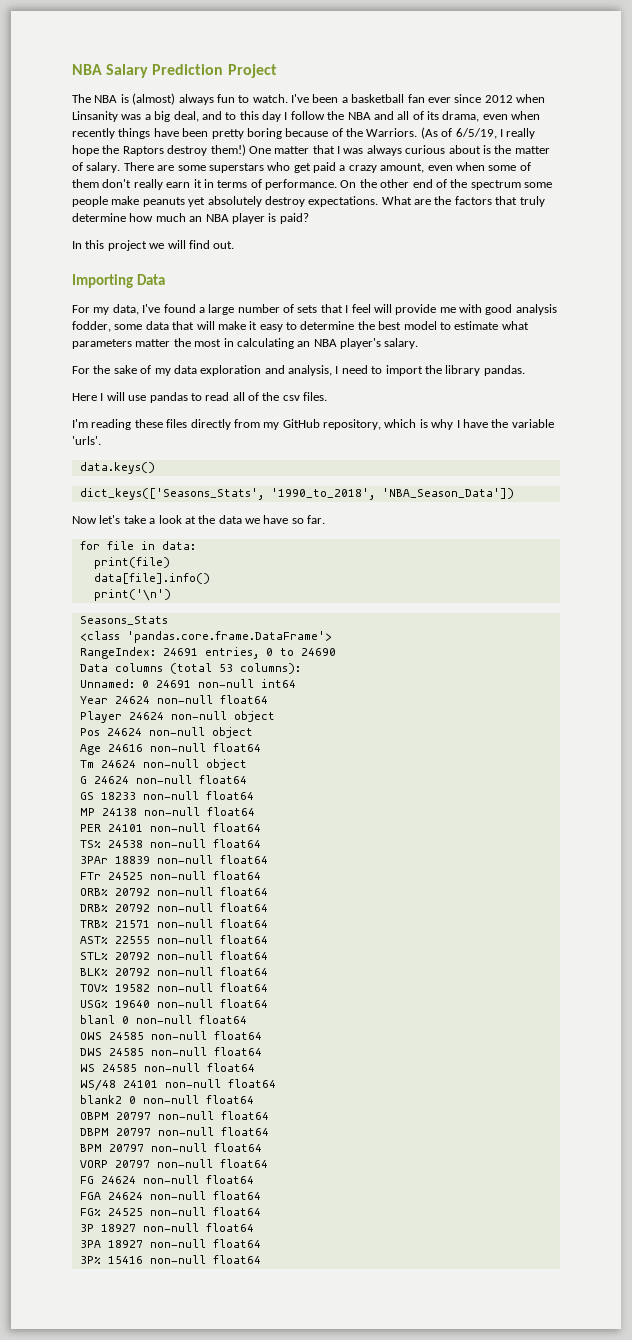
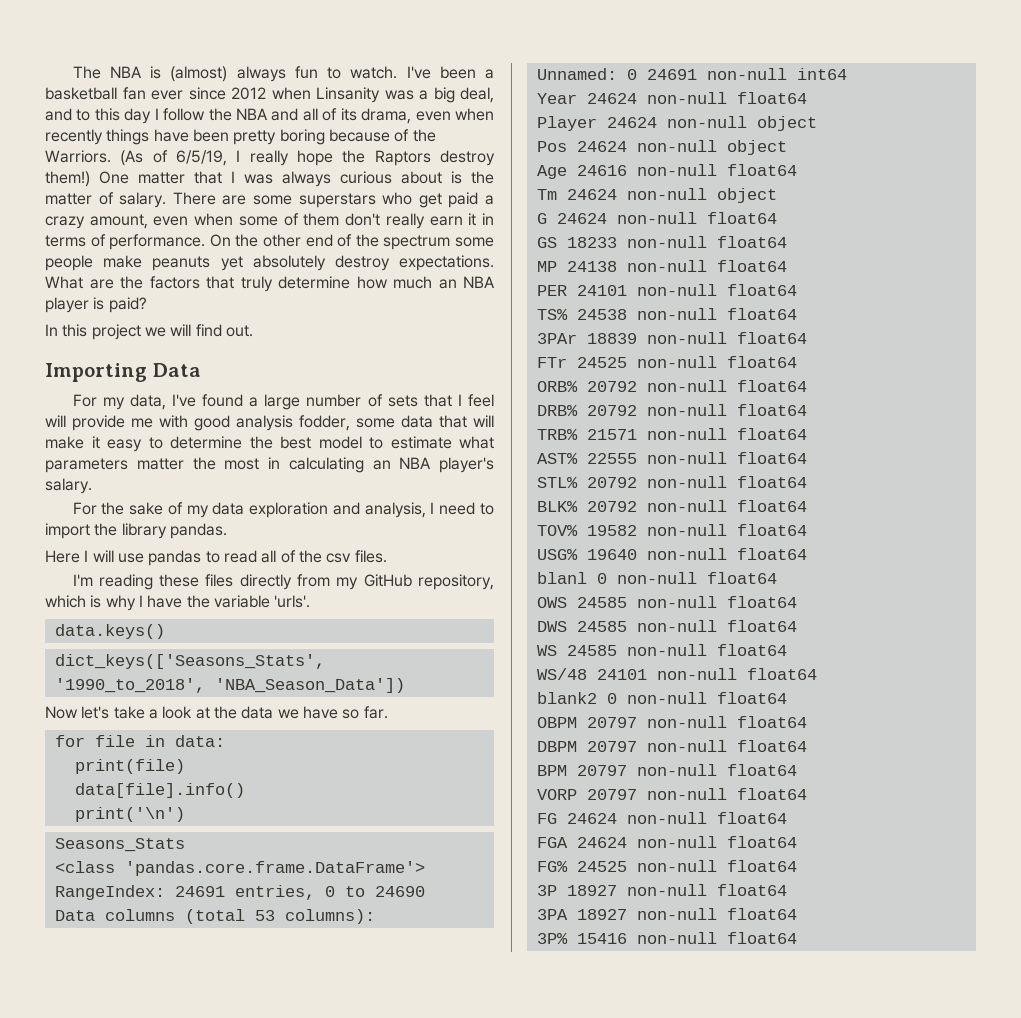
[72,64,277,78] NBA Salary Prediction Project // -> (72, 72) none

